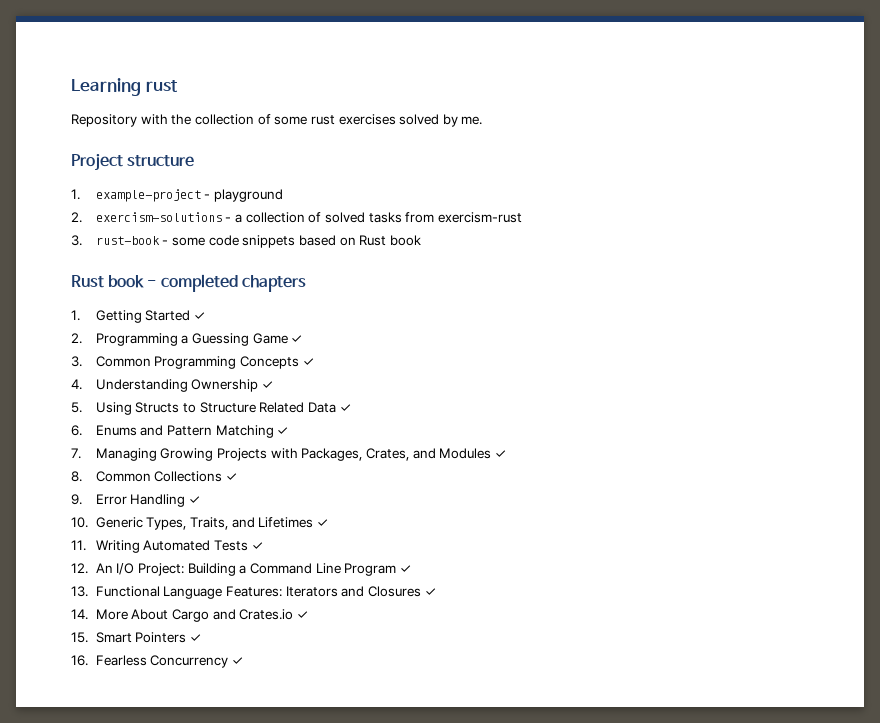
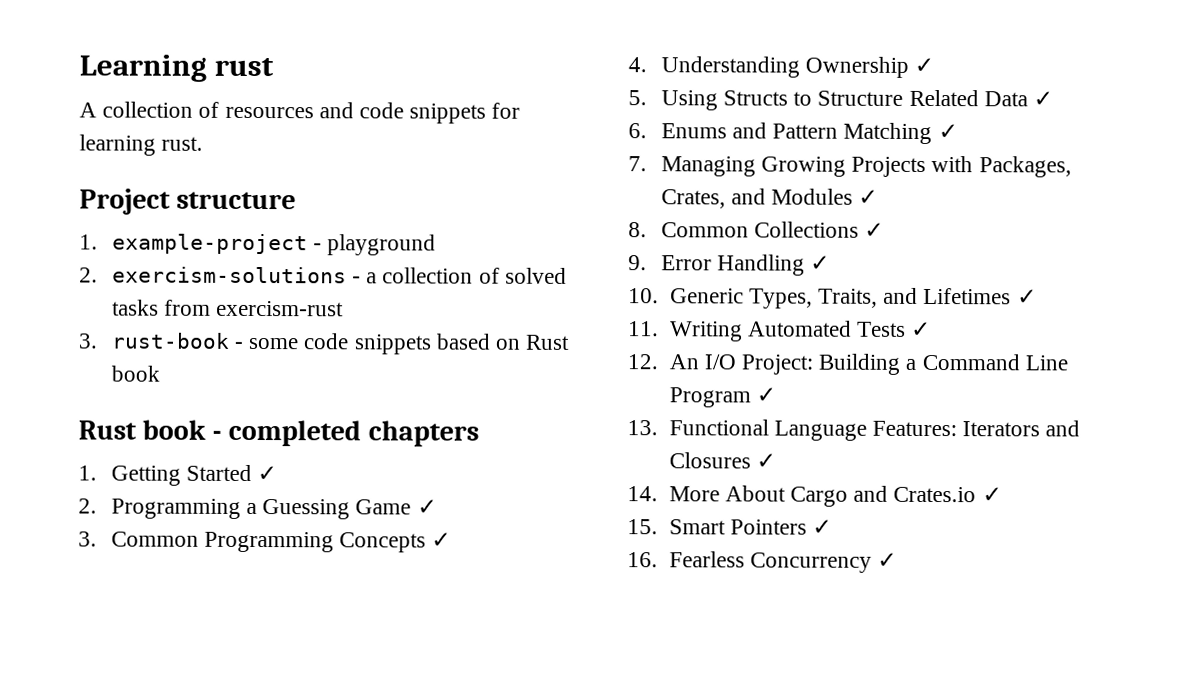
[71,114,483,127] Repository with the collection of some rust exercises solved by me. -> [79,101,521,124] [79,134,204,156] A collection of resources and code snippets for learning rust.

